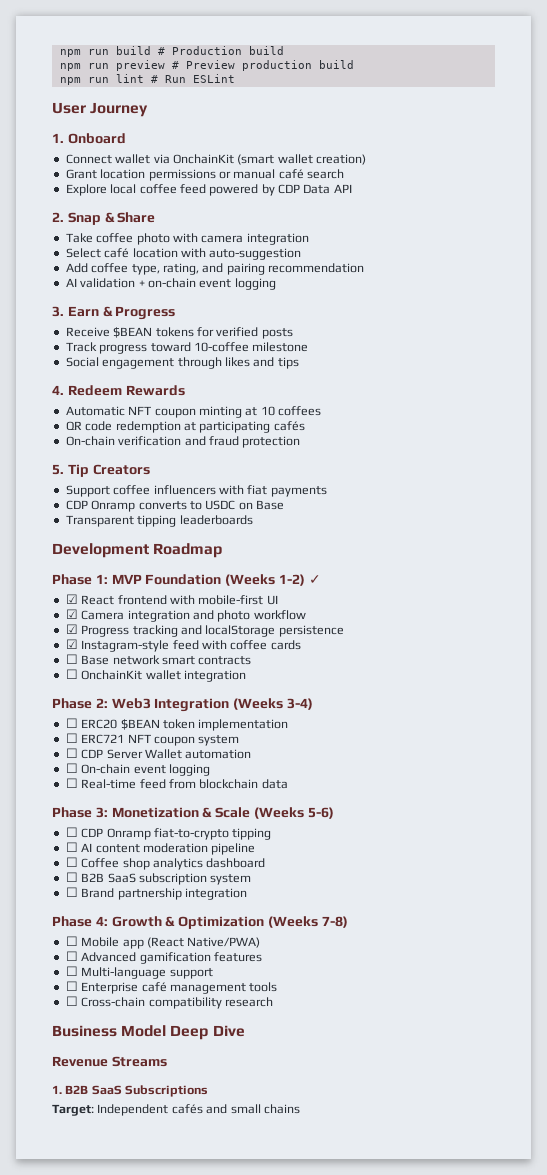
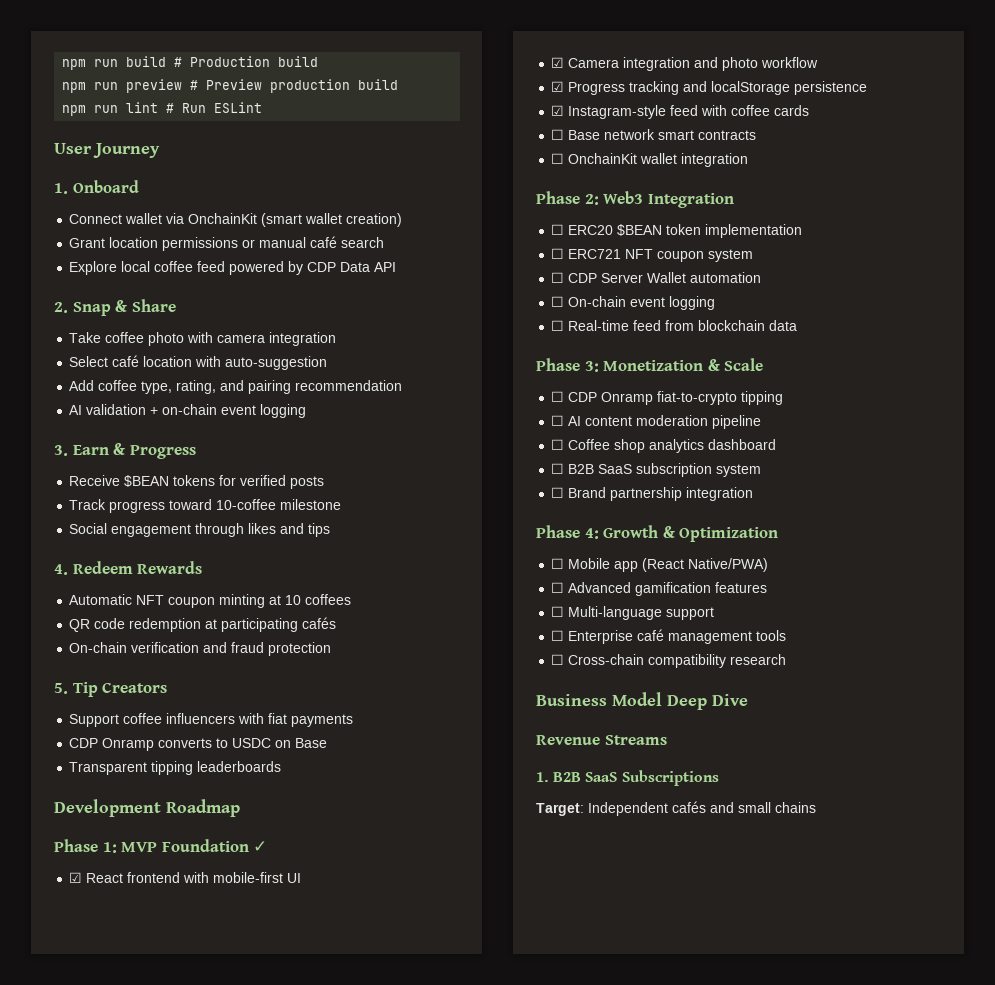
[225,574,305,586] (Weeks 1-2) -> (249, 845) none
[233,698,313,710] (Weeks 3-4) -> (734, 200) none
[253,807,334,819] (Weeks 5-6) -> (764, 364) none
[267,916,348,928] (Weeks 7-8) -> (779, 534) none

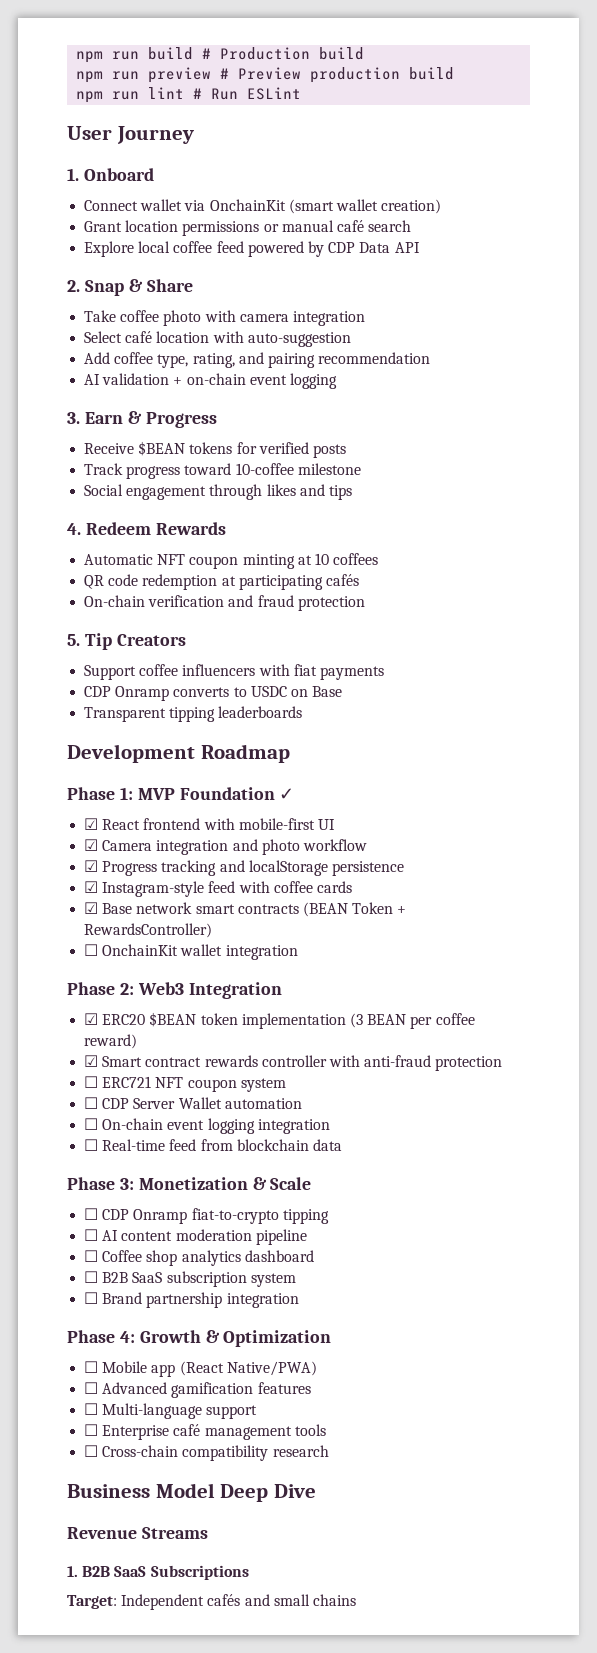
[551,129,565,140] ☐ -> [84,902,99,914] ☑
(757, 135) none -> [302,902,407,917] [84,923,213,938] (BEAN Token + RewardsController)
[551,224,565,235] ☐ -> [84,1013,99,1025] ☑
(803, 231) none -> [349,1013,475,1029] [84,1034,138,1049] [84,1055,503,1071] (3 BEAN per coffee reward) // ☑ Smart contract rewards controller with anti-fraud protection
(716, 303) none -> [257,1119,330,1134] integration

